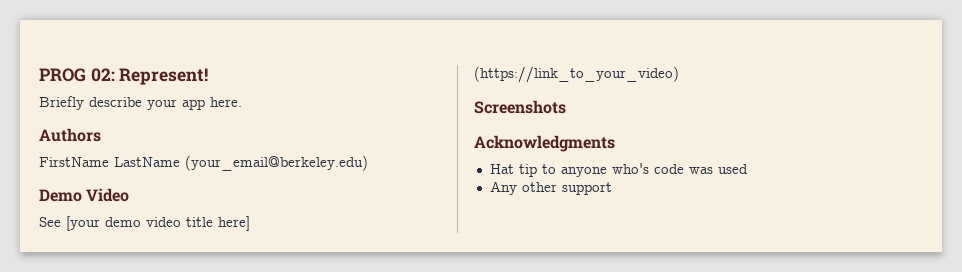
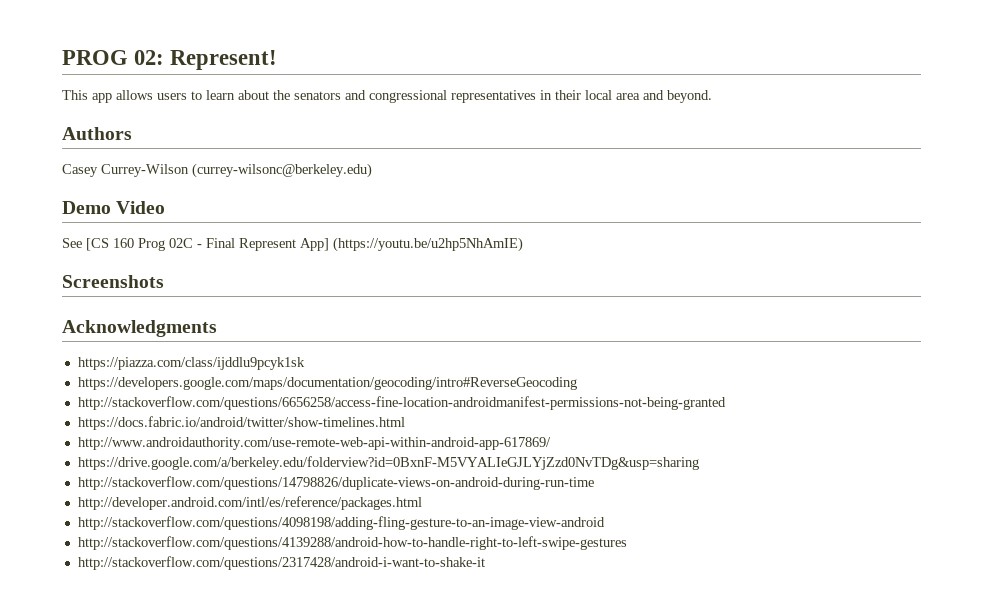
[39,96,242,110] [39,128,101,142] [39,155,368,171] [39,188,130,202] [39,216,250,231] [474,66,679,83] [474,100,566,114] [474,135,615,152] [489,163,748,177] [489,181,612,195] Briefly describe your app here. // Authors // FirstName LastName (your_email@berkeley.edu) // Demo Video // See [your demo video title here] (https://link_to_your_video) // Screenshots // Acknowledgments // Hat tip to anyone who's code was used // Any other support -> [62,90,712,103] [62,127,132,140] [62,163,372,178] [62,201,166,214] [62,237,523,252] [62,275,164,288] [62,320,217,337] [77,357,305,370] [77,377,577,390] [77,396,726,410] [77,416,405,430] [77,437,551,450] [77,456,699,470] [77,476,594,490] [77,496,422,510] [77,516,605,530] [77,536,627,550] [77,556,485,570] This app allows users to learn about the senators and congressional representatives in their local area and beyond. // Authors // Casey Currey-Wilson (currey-wilsonc@berkeley.edu) // Demo Video // See [CS 160 Prog 02C - Final Represent App] (https://youtu.be/u2hp5NhAmIE) // Screenshots // Acknowledgments // https://piazza.com/class/ijddlu9pcyk1sk // https://developers.google.com/maps/documentation/geocoding/intro#ReverseGeocoding // http://stackoverflow.com/questions/6656258/access-fine-location-androidmanifest-permissions-not-being-granted // https://docs.fabric.io/android/twitter/show-timelines.html // http://www.androidauthority.com/use-remote-web-api-within-android-app-617869/ // https://drive.google.com/a/berkeley.edu/folderview?id=0BxnF-M5VYALIeGJLYjZzd0NvTDg&usp=sharing // http://stackoverflow.com/questions/14798826/duplicate-views-on-android-during-run-time // http://developer.android.com/intl/es/reference/packages.html // http://stackoverflow.com/questions/4098198/adding-fling-gesture-to-an-image-view-android // http://stackoverflow.com/questions/4139288/android-how-to-handle-right-to-left-swipe-gestures // http://stackoverflow.com/questions/2317428/android-i-want-to-shake-it

